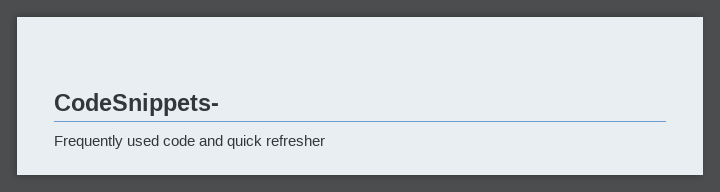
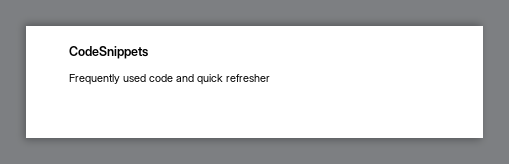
[54,93,219,116] CodeSnippets- -> [69,46,148,59] CodeSnippets

